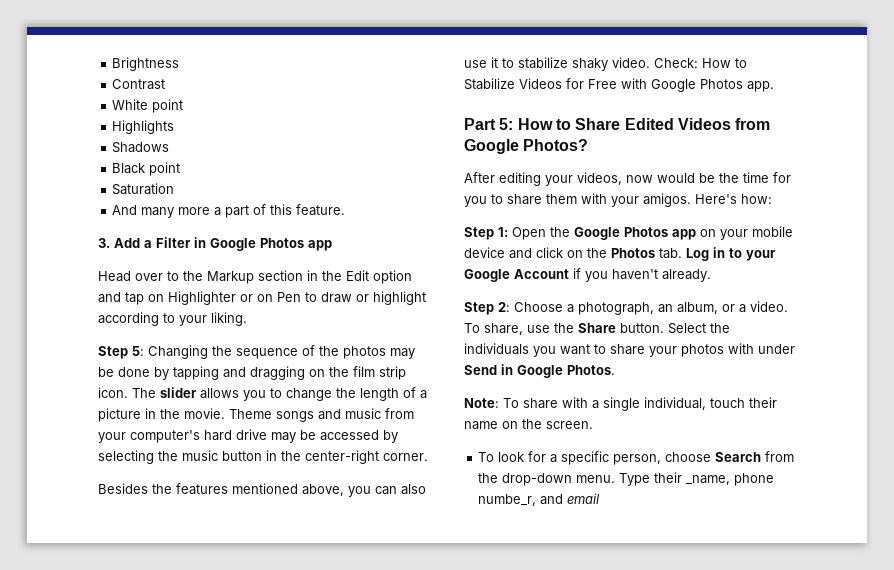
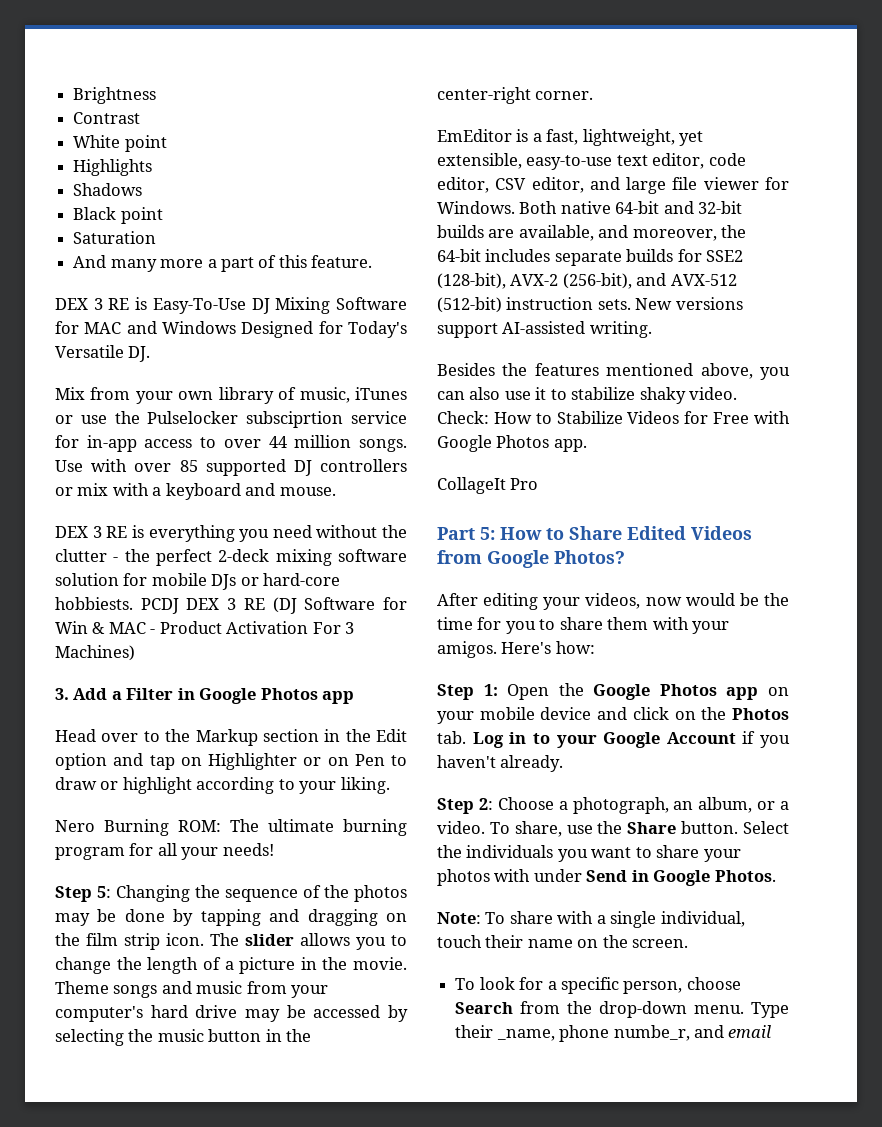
(346, 210) none -> [55,297,407,314] [55,321,407,338] [55,345,151,362] [55,387,407,404] [55,411,408,428] [55,435,408,452] [55,459,407,476] [55,483,336,500] [55,525,407,542] [55,549,407,566] [55,573,341,590] [55,597,408,614] [55,621,355,634] [55,645,135,661] // DEX 3 RE is Easy-To-Use DJ Mixing Software for MAC and Windows Designed for Today's Versatile DJ. // Mix from your own library of music, iTunes or use the Pulselocker subsciprtion service for in-app access to over 44 million songs. Use with over 85 supported DJ controllers or mix with a keyboard and mouse. // DEX 3 RE is everything you need without the clutter - the perfect 2-deck mixing software solution for mobile DJs or hard-core hobbiests. PCDJ DEX 3 RE (DJ Software for Win & MAC - Product Activation For 3 Machines)
(247, 319) none -> [55,819,407,836] [55,843,274,860] // Nero Burning ROM: The ultimate burning program for all your needs!
(428, 457) none -> [437,129,704,146] [437,153,746,170] [437,177,789,194] [437,201,743,214] [437,225,747,241] [437,249,744,266] [437,273,737,289] [437,297,743,313] [437,321,652,338] // EmEditor is a fast, lightweight, yet extensible, easy-to-use text editor, code editor, CSV editor, and large file viewer for Windows. Both native 64-bit and 32-bit builds are available, and moreover, the 64-bit includes separate builds for SSE2 (128-bit), AVX-2 (256-bit), and AVX-512 (512-bit) instruction sets. New versions support AI-assisted writing.
(774, 86) none -> [437,477,539,494] // CollageIt Pro

